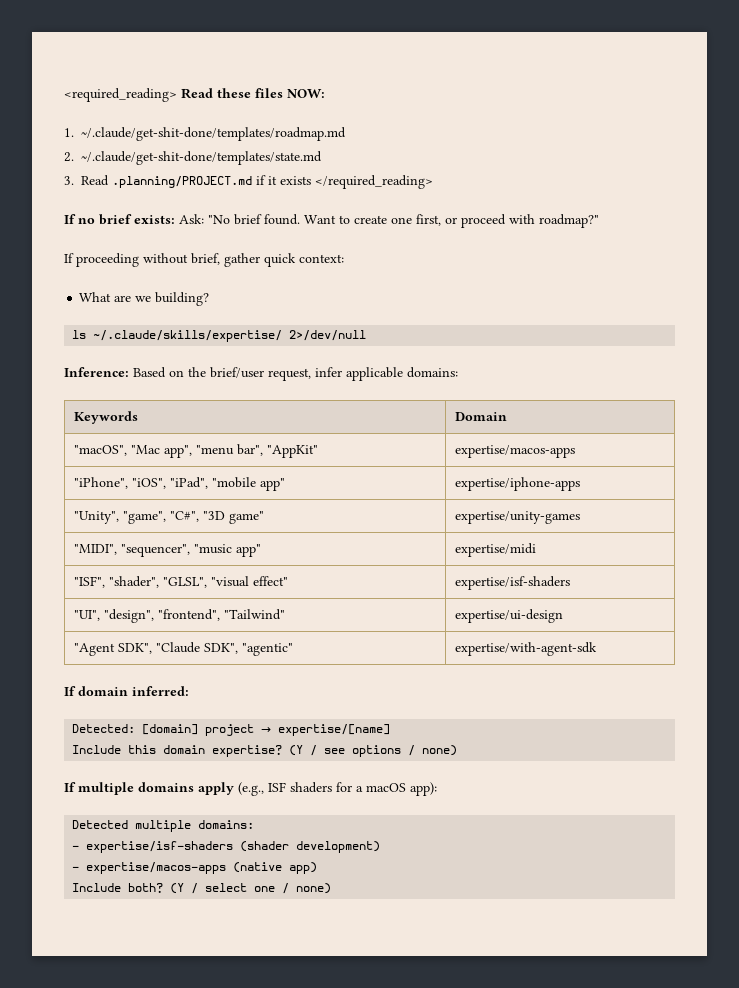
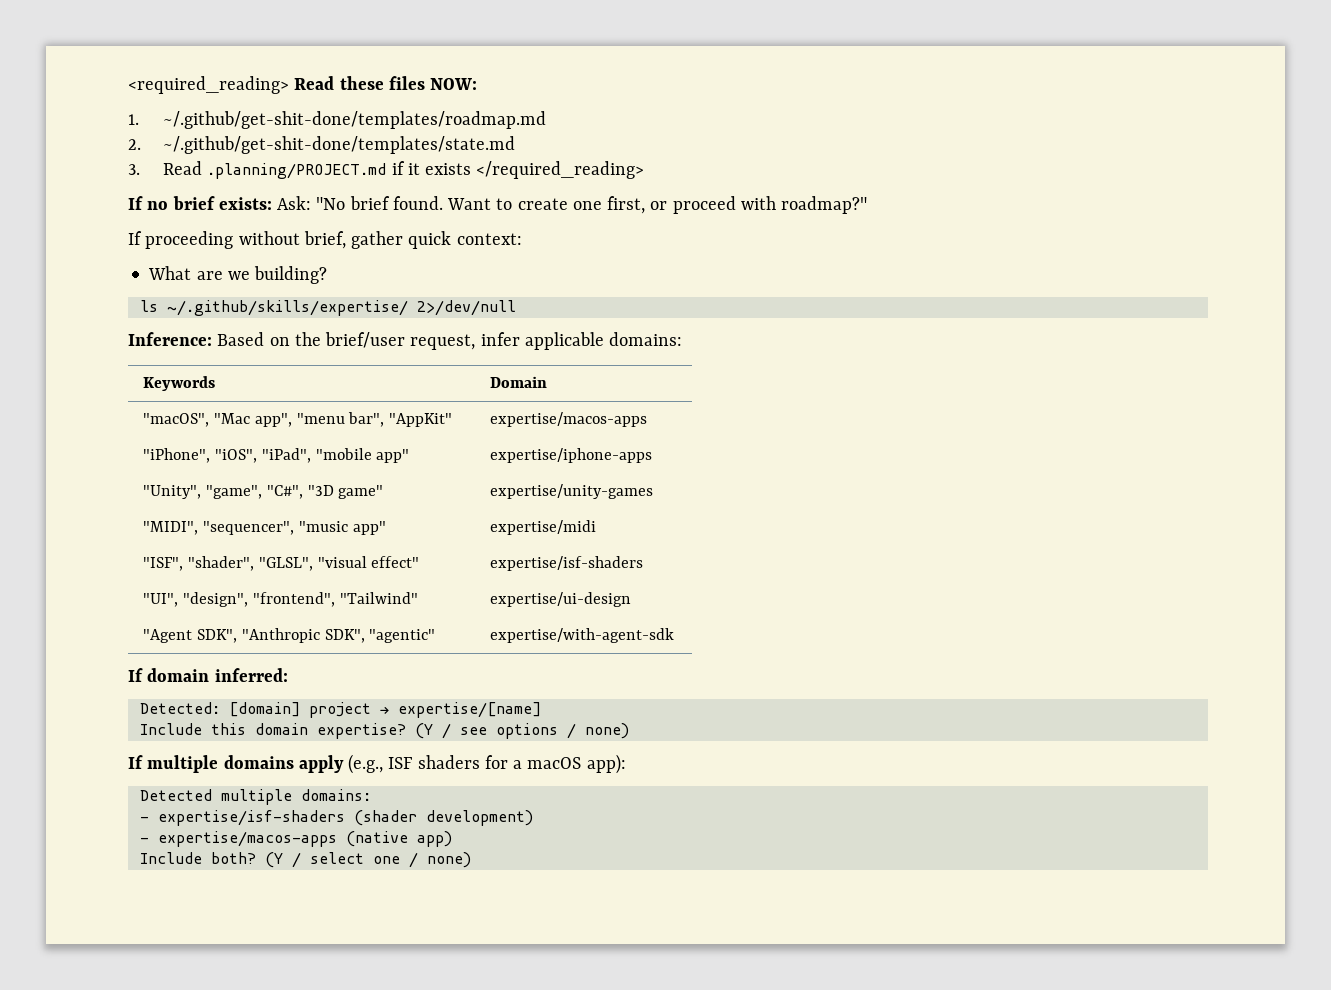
[81,127,346,141] ~/.claude/get-shit-done/templates/roadmap.md -> [163,111,547,129] ~/.github/get-shit-done/templates/roadmap.md
[81,151,322,165] ~/.claude/get-shit-done/templates/state.md -> [163,136,516,154] ~/.github/get-shit-done/templates/state.md
[93,330,283,342] ~/.claude/skills/expertise/ -> [166,300,408,316] ~/.github/skills/expertise/
[155,642,200,653] "Claude -> [241,628,320,643] "Anthropic

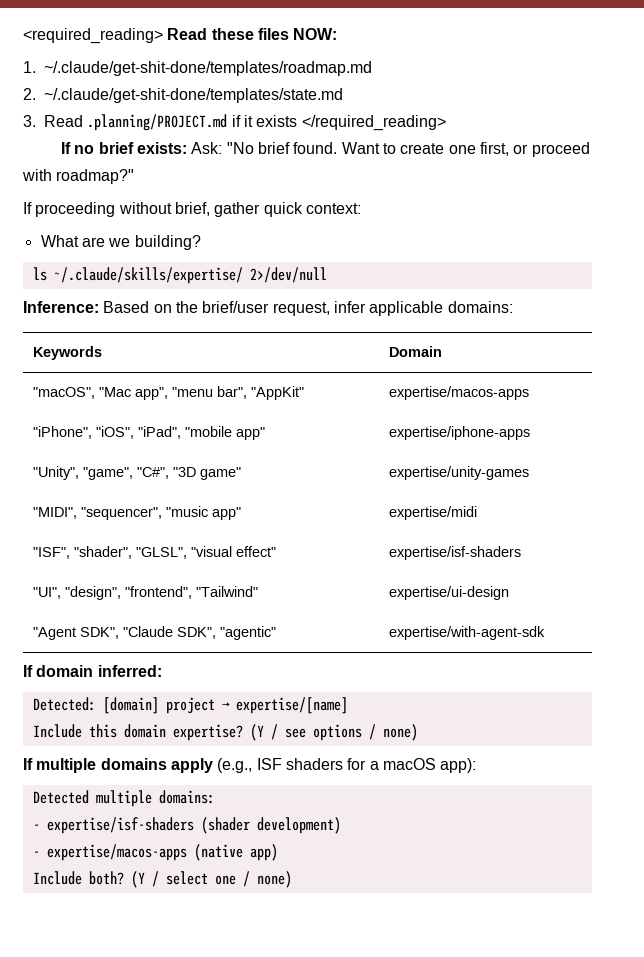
[163,111,547,129] ~/.github/get-shit-done/templates/roadmap.md -> [44,61,372,76] ~/.claude/get-shit-done/templates/roadmap.md
[163,136,516,154] ~/.github/get-shit-done/templates/state.md -> [44,88,343,103] ~/.claude/get-shit-done/templates/state.md
[166,300,408,316] ~/.github/skills/expertise/ -> [53,267,243,284] ~/.claude/skills/expertise/
[241,628,320,643] "Anthropic -> [123,626,174,637] "Claude

